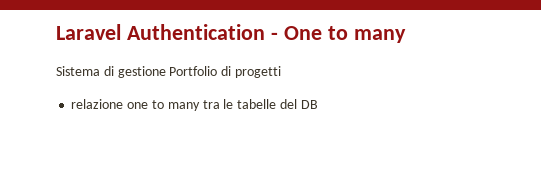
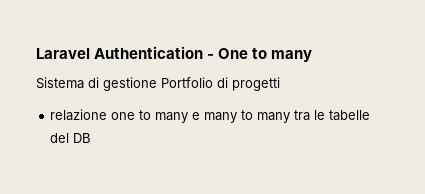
(200, 106) none -> [192,110,291,123] e many to many

